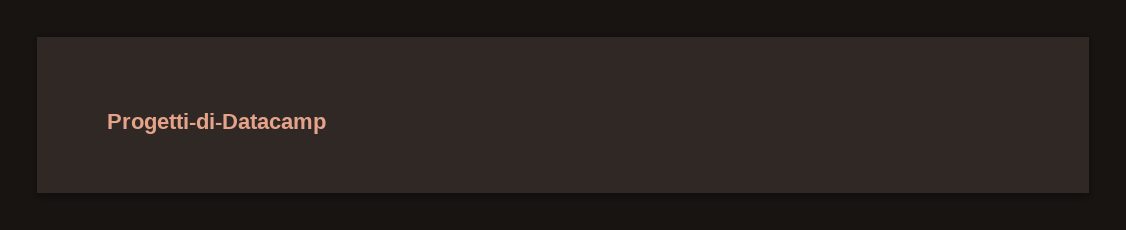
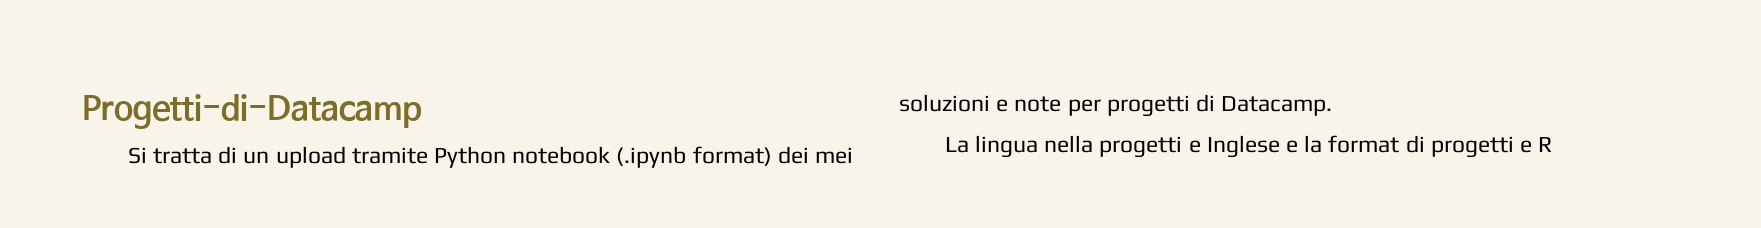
(326, 123) none -> [127,146,854,168] [899,94,1333,117] [944,135,1553,158] // Si tratta di un upload tramite Python notebook (.ipynb format) dei mei soluzioni e note per progetti di Datacamp. // La lingua nella progetti e Inglese e la format di progetti e R

